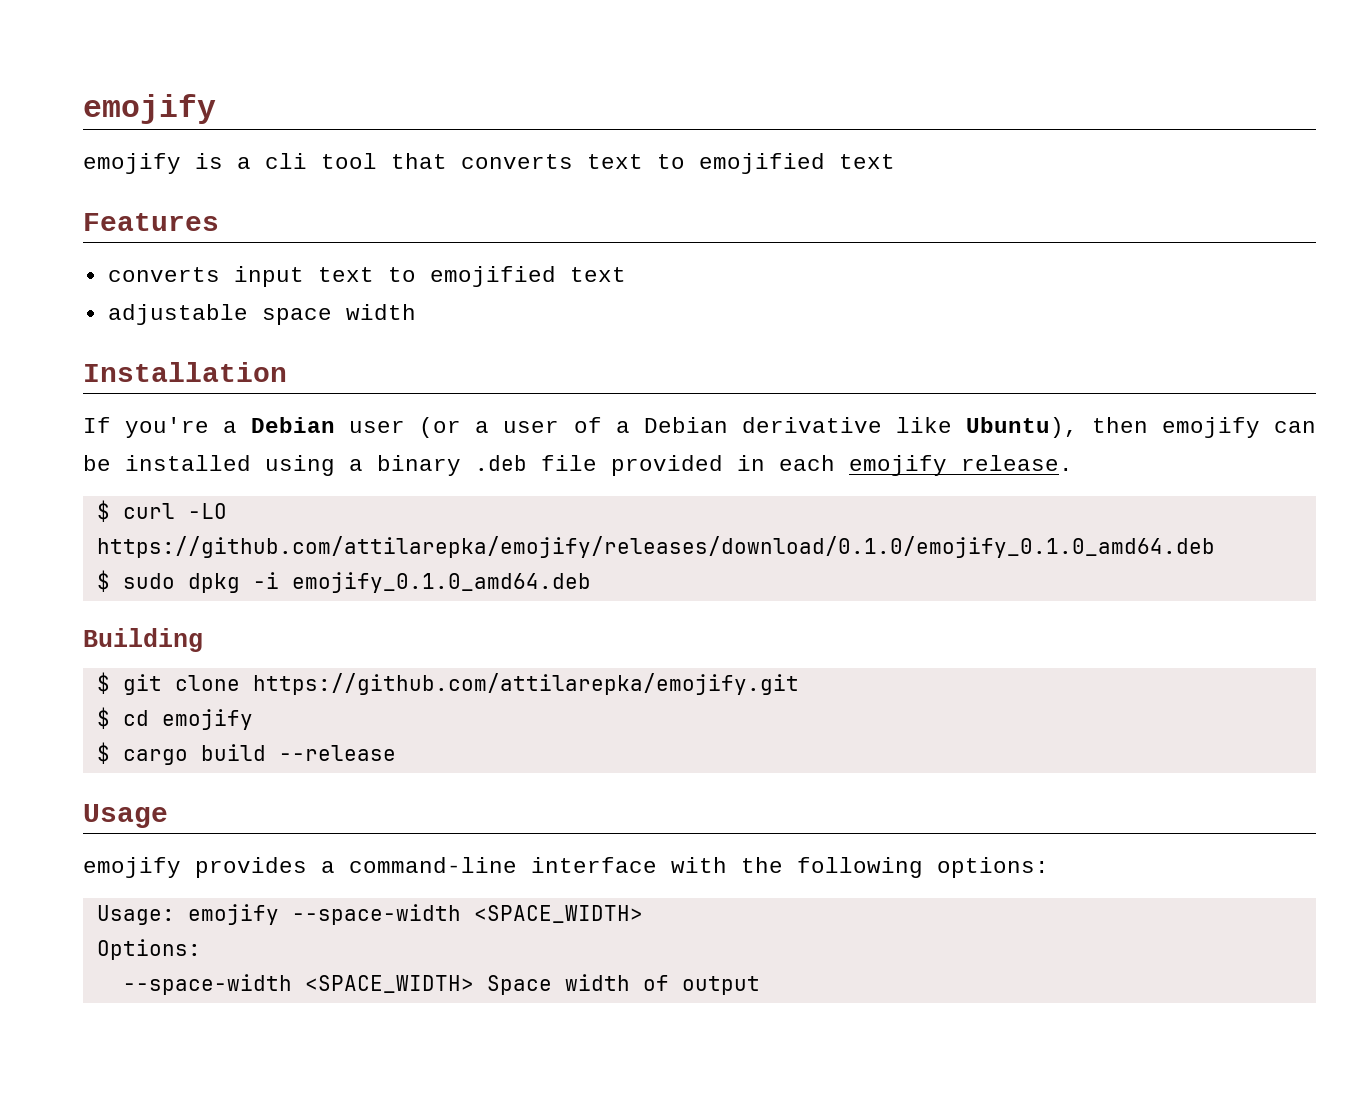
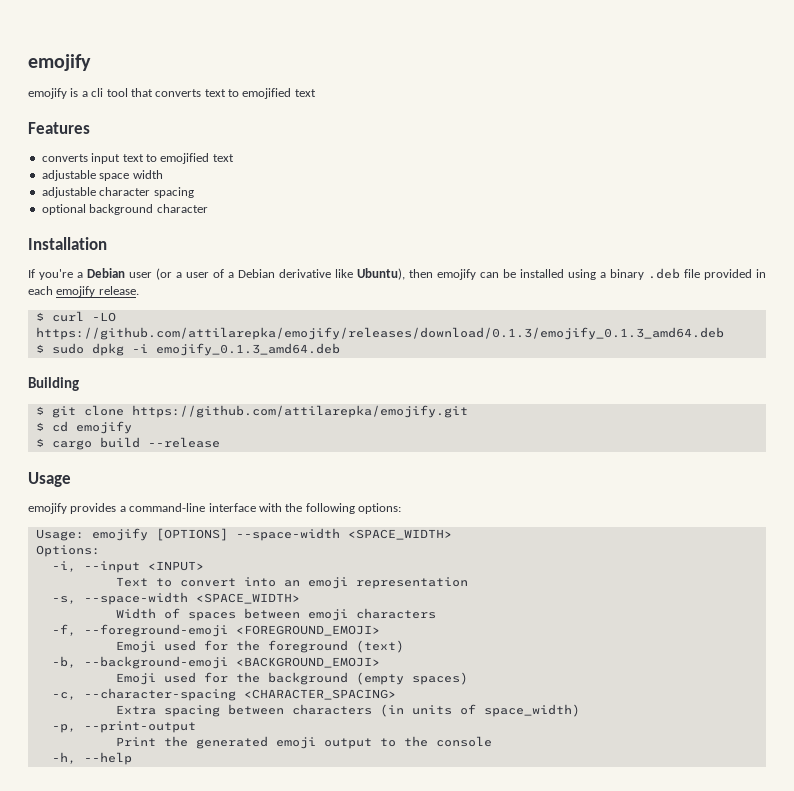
(416, 312) none -> [41,187,194,198] [41,204,208,215] // adjustable character spacing // optional background character
[96,536,1215,558] https://github.com/attilarepka/emojify/releases/download/0.1.0/emojify_0.1.0_amd64.deb -> [35,327,724,340] https://github.com/attilarepka/emojify/releases/download/0.1.3/emojify_0.1.3_amd64.deb
[291,572,591,593] emojify_0.1.0_amd64.deb -> [155,343,340,356] emojify_0.1.3_amd64.deb
(279, 914) none -> [155,528,228,541] [OPTIONS]
[122,974,760,995] --space-width <SPACE_WIDTH> Space width of output -> [51,561,204,573] [115,577,468,589] [51,592,300,605] [115,608,436,621] [51,624,380,637] [115,640,404,653] [51,656,380,669] [115,672,468,685] [51,688,396,701] [115,704,580,717] [51,721,196,733] [115,736,492,749] [51,752,132,765] -i, --input <INPUT> // Text to convert into an emoji representation // -s, --space-width <SPACE_WIDTH> // Width of spaces between emoji characters // -f, --foreground-emoji <FOREGROUND_EMOJI> // Emoji used for the foreground (text) // -b, --background-emoji <BACKGROUND_EMOJI> // Emoji used for the background (empty spaces) // -c, --character-spacing <CHARACTER_SPACING> // Extra spacing between characters (in units of space_width) // -p, --print-output // Print the generated emoji output to the console // -h, --help

